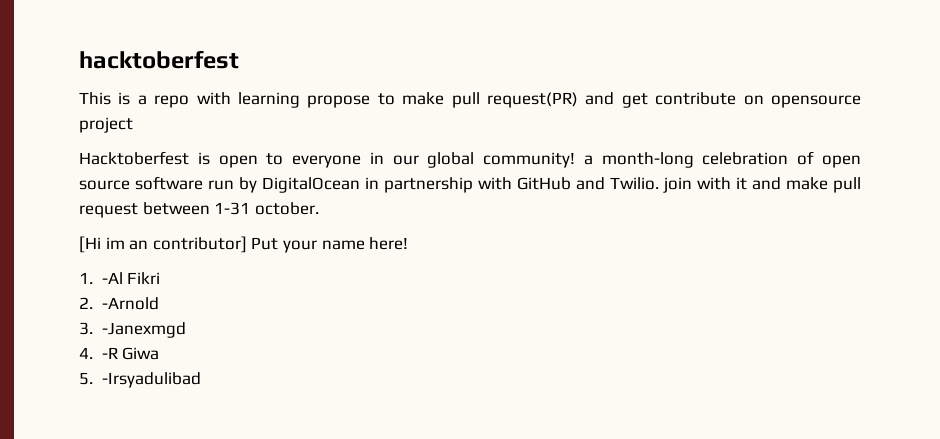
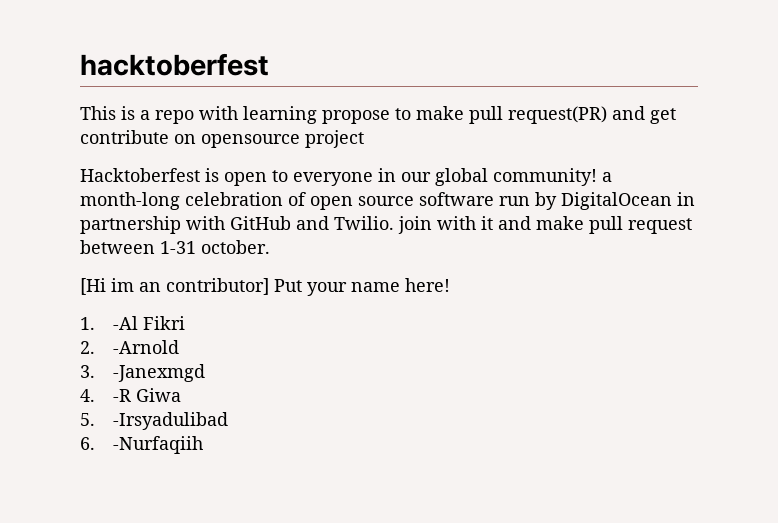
(201, 380) none -> [80,436,203,454] // 6. -Nurfaqiih

